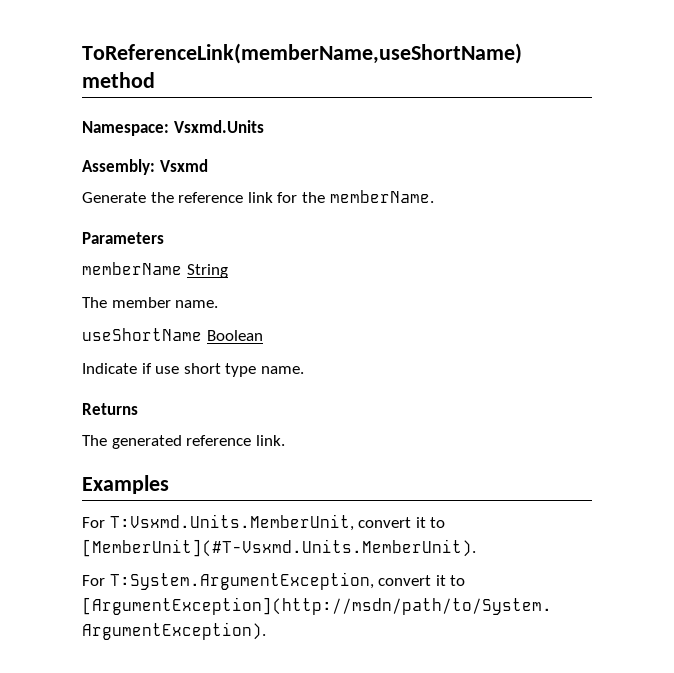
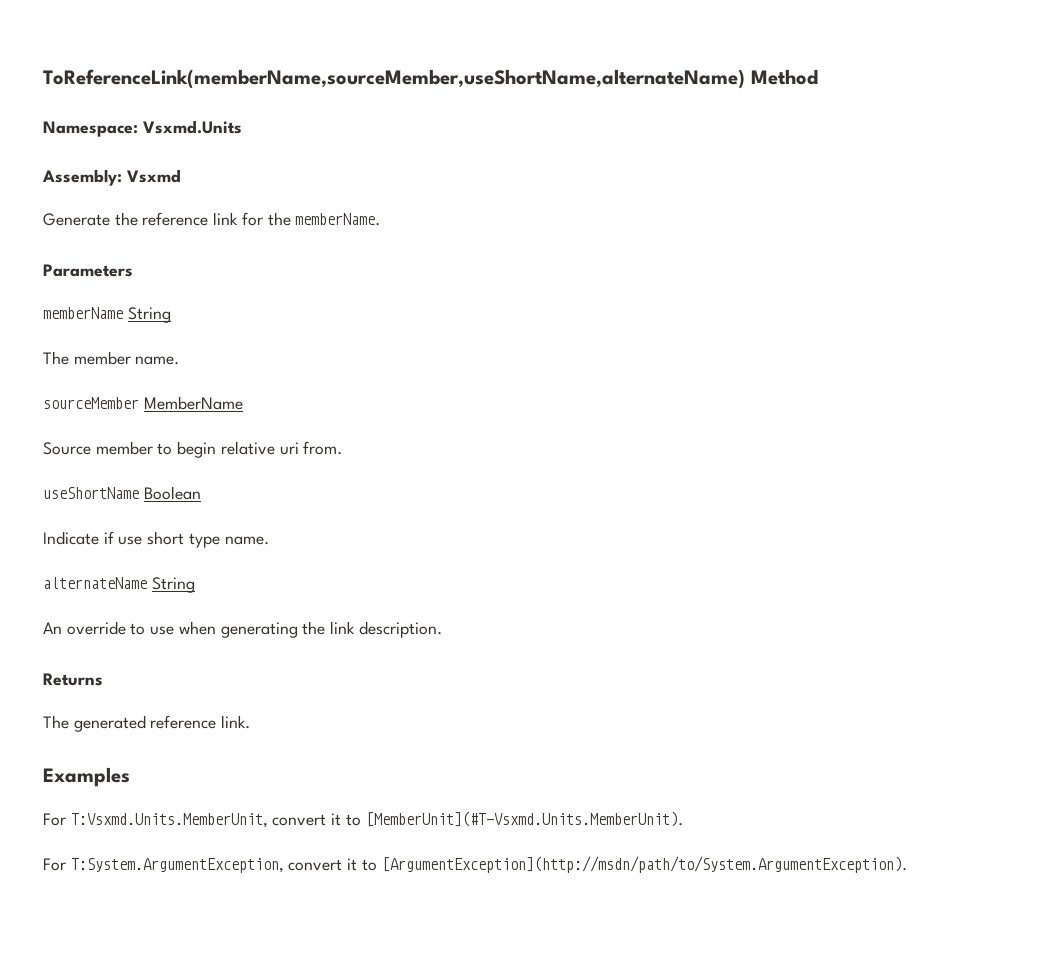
[82,43,522,64] [82,72,155,88] ToReferenceLink(memberName,useShortName) method -> [43,69,818,89] ToReferenceLink(memberName,sourceMember,useShortName,alternateName) Method
(219, 304) none -> [43,396,243,410] [43,441,343,458] // sourceMember MemberName // Source member to begin relative uri from.
(304, 370) none -> [43,577,195,593] [43,621,442,638] // alternateName String // An override to use when generating the link description.

